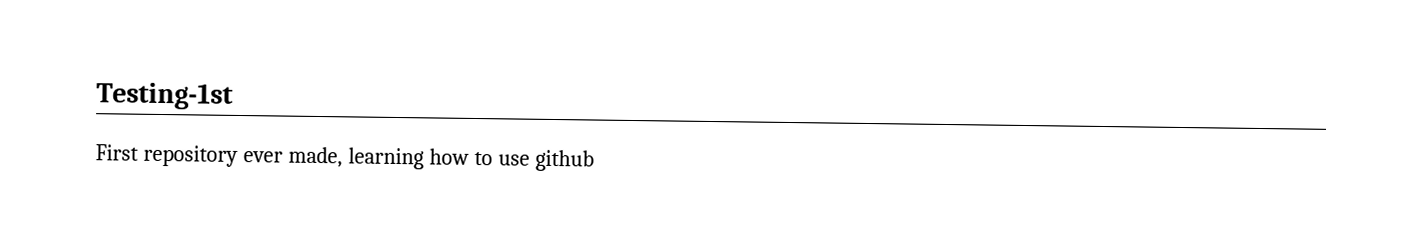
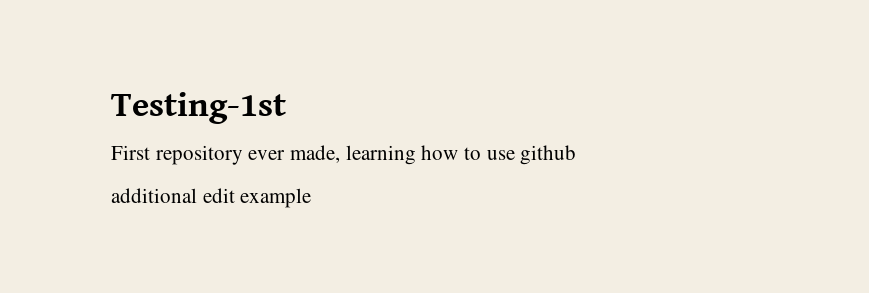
(594, 160) none -> [111,188,312,208] // additional edit example

